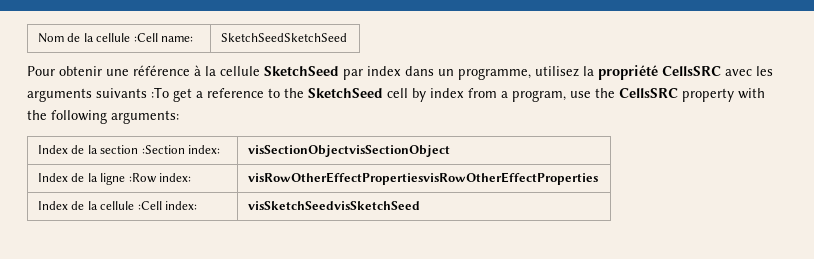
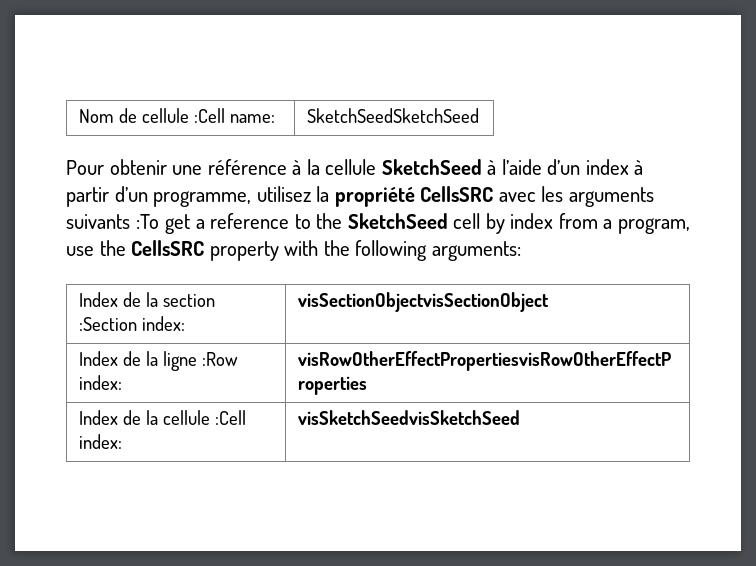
[83,33,94,42] la -> (137, 115) none
[343,66,454,80] par index dans un -> [487,159,644,175] [66,186,148,207] à l’aide d’un index à partir d’un

